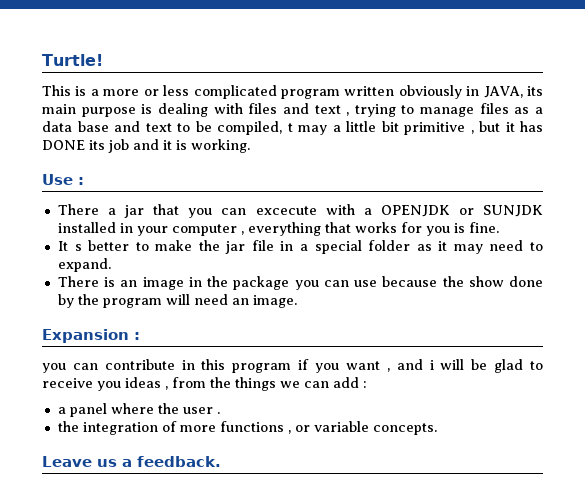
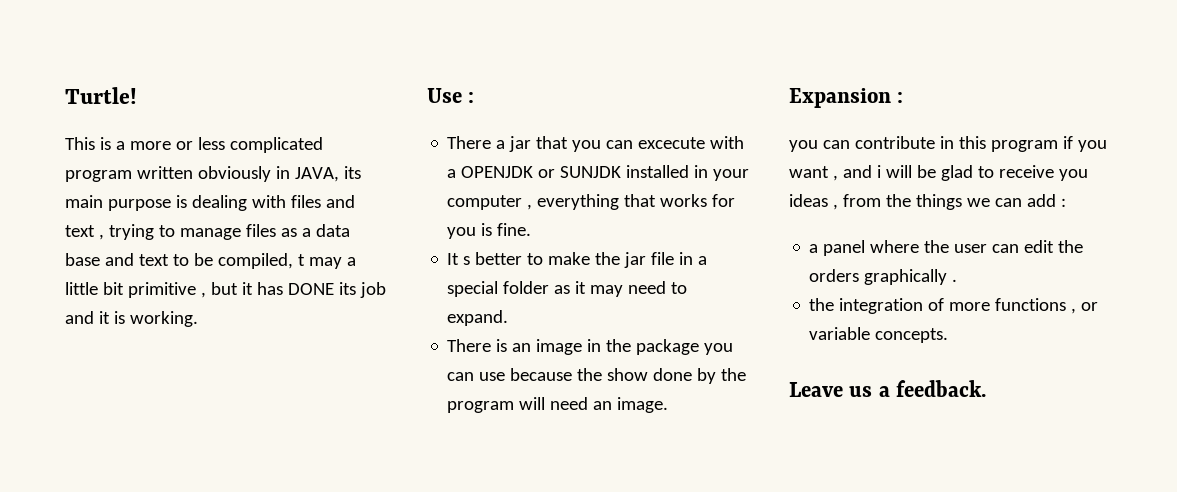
(213, 410) none -> [992,240,1084,253] [809,269,948,285] can edit the orders graphically

